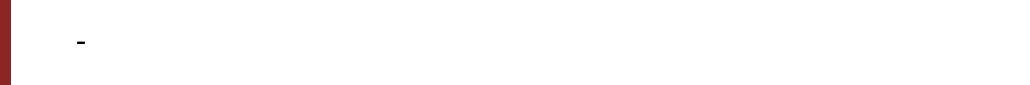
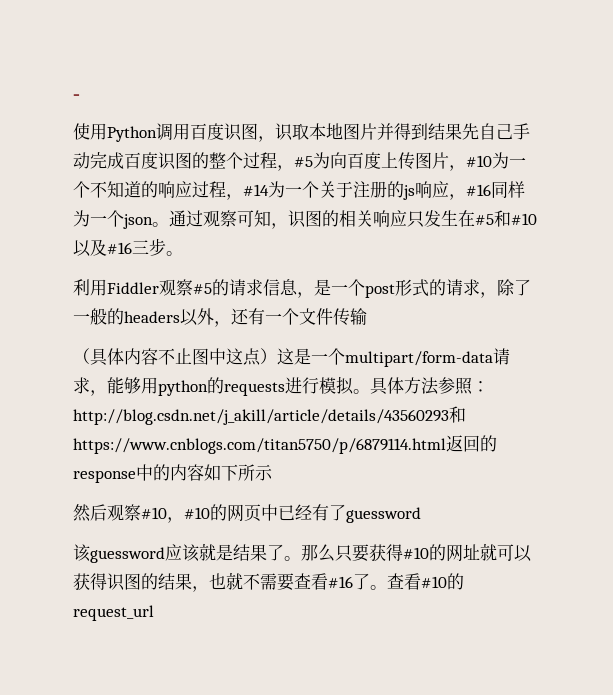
(86, 45) none -> [73,123,530,142] [73,152,526,171] [73,181,525,200] [73,210,537,229] [73,238,183,257] [73,279,531,298] [73,308,367,327] [73,348,510,367] [73,376,489,396] [73,406,466,425] [73,435,497,454] [73,464,273,483] [73,504,421,523] [73,543,532,563] [73,572,464,592] [73,605,154,621] // 使用Python调用百度识图，识取本地图片并得到结果先自己手动完成百度识图的整个过程，#5为向百度上传图片，#10为一个不知道的响应过程，#14为一个关于注册的js响应，#16同样为一个json。通过观察可知，识图的相关响应只发生在#5和#10以及#16三步。 // 利用Fiddler观察#5的请求信息，是一个post形式的请求，除了一般的headers以外，还有一个文件传输 // （具体内容不止图中这点）这是一个multipart/form-data请求，能够用python的requests进行模拟。具体方法参照：http://blog.csdn.net/j_akill/article/details/43560293和https://www.cnblogs.com/titan5750/p/6879114.html返回的response中的内容如下所示 // 然后观察#10，#10的网页中已经有了guessword // 该guessword应该就是结果了。那么只要获得#10的网址就可以获得识图的结果，也就不需要查看#16了。查看#10的request_url

